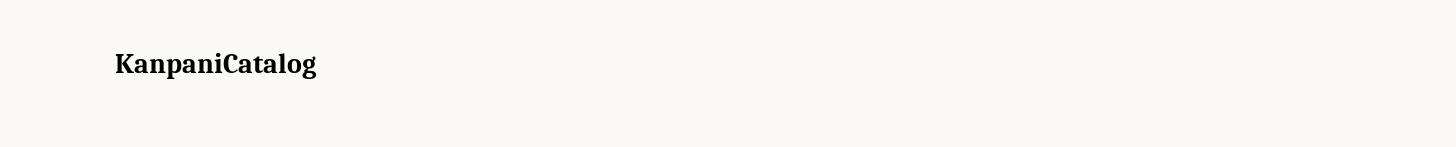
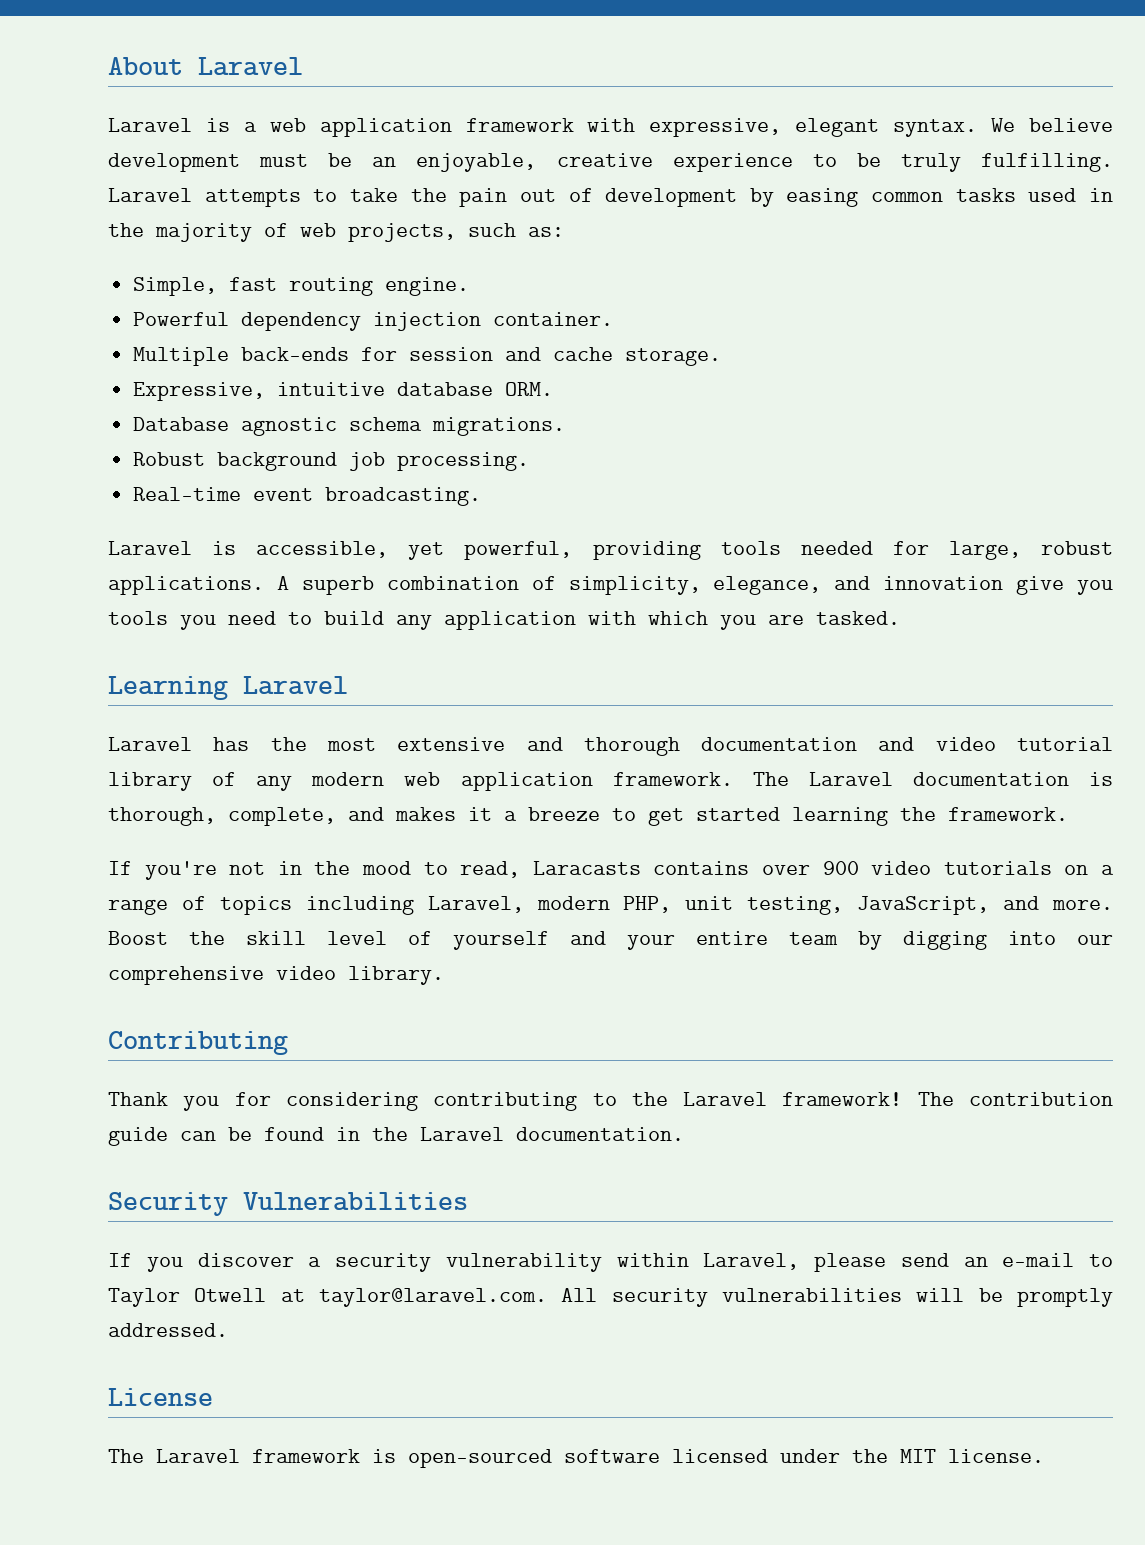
[115,53,316,79] KanpaniCatalog -> [108,57,303,76] [108,118,1113,137] [108,153,1113,172] [108,188,1113,207] [108,223,564,242] [133,277,470,296] [133,312,614,331] [133,347,722,366] [133,382,554,401] [133,417,566,436] [133,452,530,471] [133,487,482,506] [108,541,1113,560] [108,576,1113,595] [108,611,900,630] [108,676,348,700] [108,737,1113,756] [108,772,1113,791] [108,807,1068,826] [108,861,1115,880] [108,896,1113,915] [108,931,1113,950] [108,966,444,985] [108,1031,288,1055] [108,1092,1113,1111] [108,1127,684,1146] [108,1192,468,1216] [108,1253,1113,1272] [108,1288,1113,1307] [108,1323,228,1337] [108,1388,213,1406] [108,1449,1044,1468] About Laravel // Laravel is a web application framework with expressive, elegant syntax. We believe development must be an enjoyable, creative experience to be truly fulfilling. Laravel attempts to take the pain out of development by easing common tasks used in the majority of web projects, such as: // Simple, fast routing engine. // Powerful dependency injection container. // Multiple back-ends for session and cache storage. // Expressive, intuitive database ORM. // Database agnostic schema migrations. // Robust background job processing. // Real-time event broadcasting. // Laravel is accessible, yet powerful, providing tools needed for large, robust applications. A superb combination of simplicity, elegance, and innovation give you tools you need to build any application with which you are tasked. // Learning Laravel // Laravel has the most extensive and thorough documentation and video tutorial library of any modern web application framework. The Laravel documentation is thorough, complete, and makes it a breeze to get started learning the framework. // If you're not in the mood to read, Laracasts contains over 900 video tutorials on a range of topics including Laravel, modern PHP, unit testing, JavaScript, and more. Boost the skill level of yourself and your entire team by digging into our comprehensive video library. // Contributing // Thank you for considering contributing to the Laravel framework! The contribution guide can be found in the Laravel documentation. // Security Vulnerabilities // If you discover a security vulnerability within Laravel, please send an e-mail to Taylor Otwell at taylor@laravel.com. All security vulnerabilities will be promptly addressed. // License // The Laravel framework is open-sourced software licensed under the MIT license.

